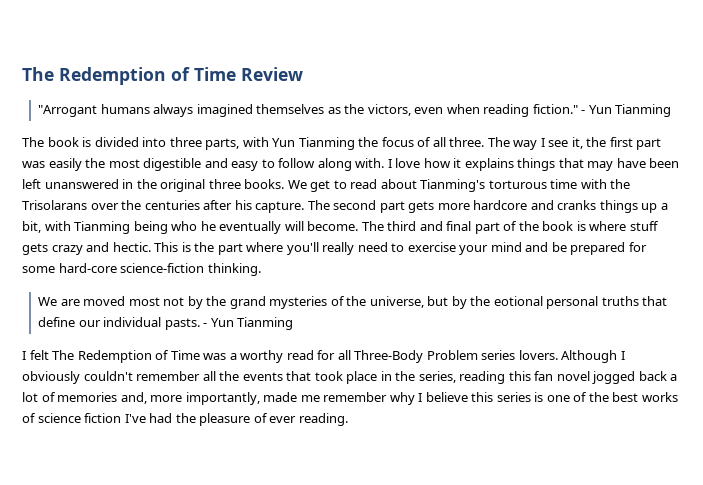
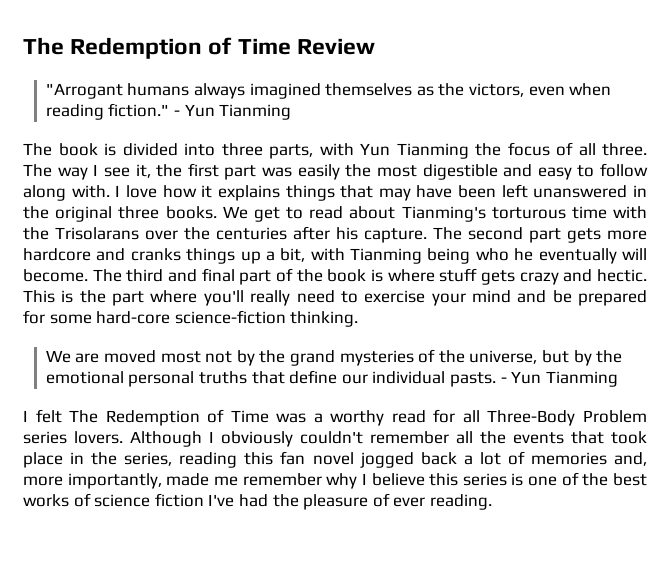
[493,296,543,306] eotional -> [45,371,124,384] emotional

